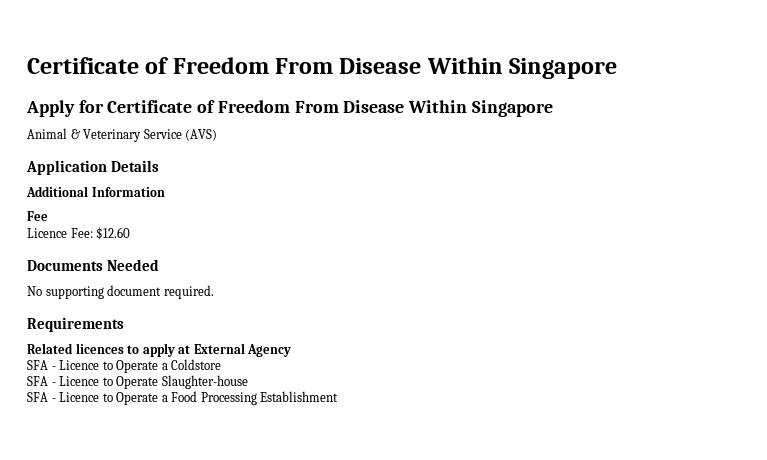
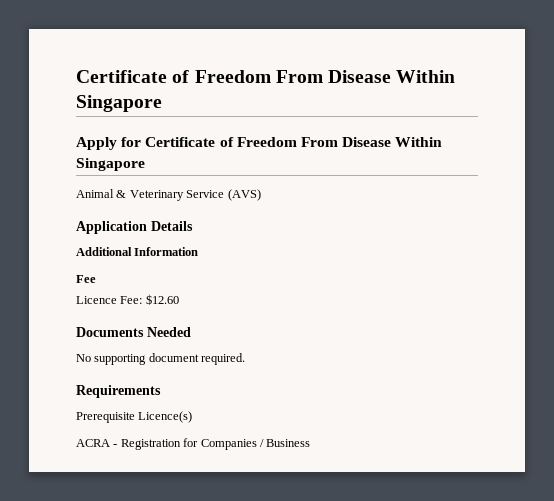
[27,343,292,357] [27,359,222,373] [27,375,248,389] [27,391,339,405] Related licences to apply at External Agency // SFA - Licence to Operate a Coldstore // SFA - Licence to Operate Slaughter-house // SFA - Licence to Operate a Food Processing Establishment -> [76,411,193,423] [76,438,311,450] Prerequisite Licence(s) // ACRA - Registration for Companies / Business

